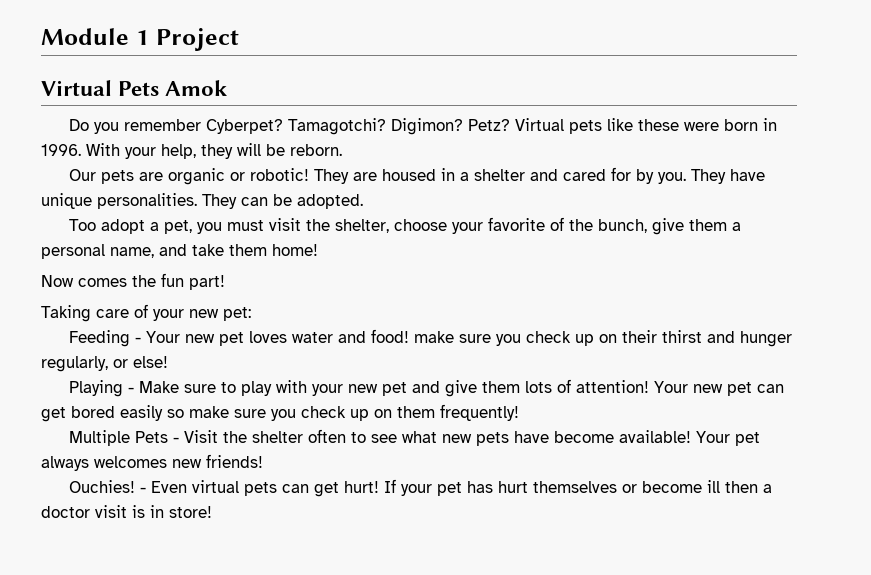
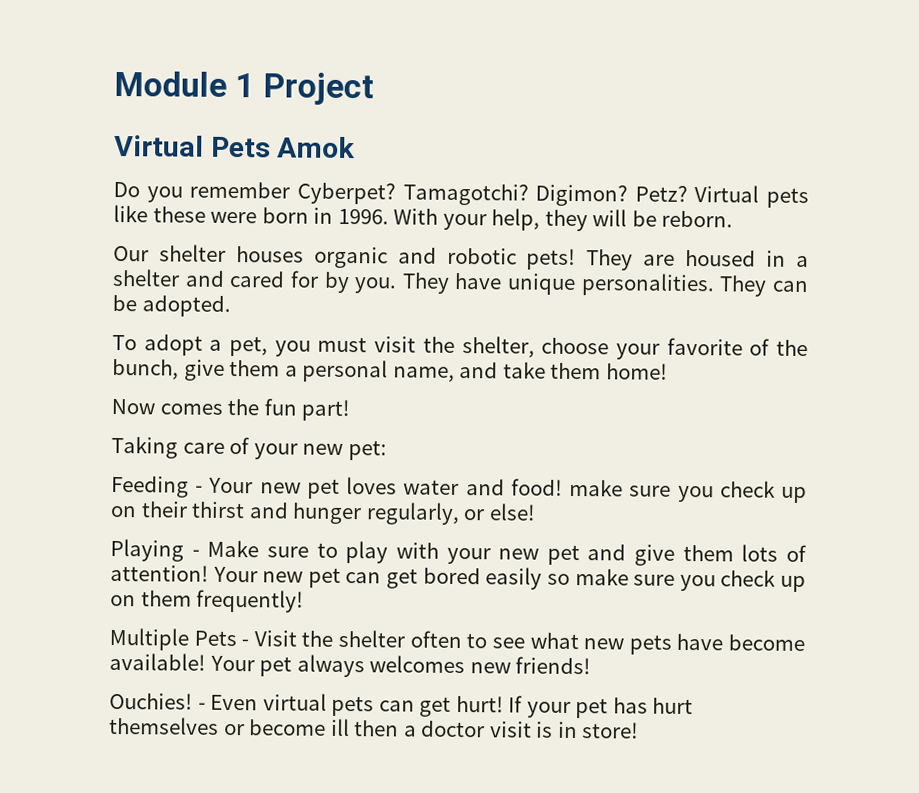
[101,168,310,185] pets are organic or robotic! -> [158,244,577,271] shelter houses organic and robotic pets!
[69,219,97,231] Too -> [112,334,137,351] To

